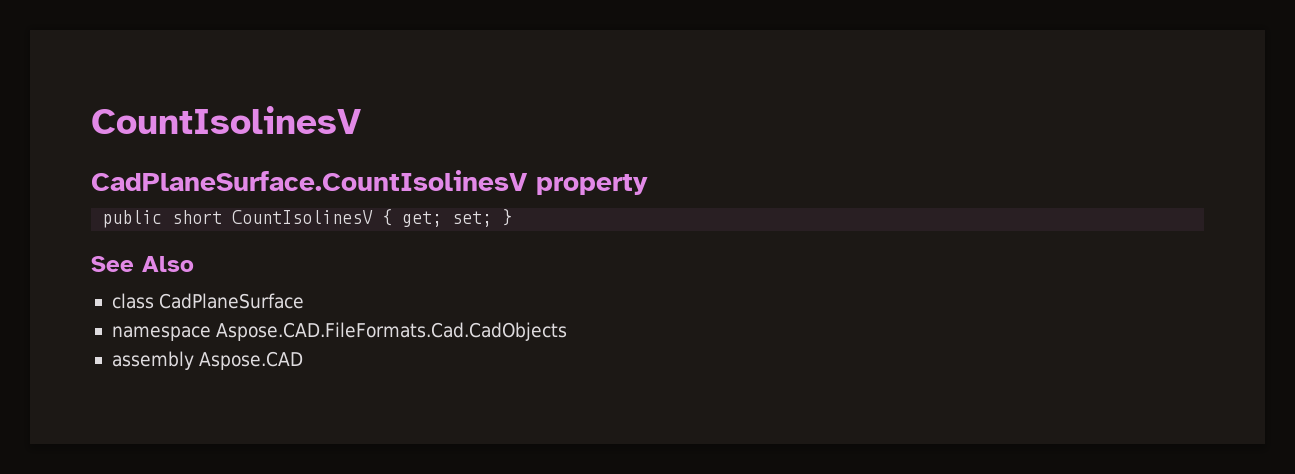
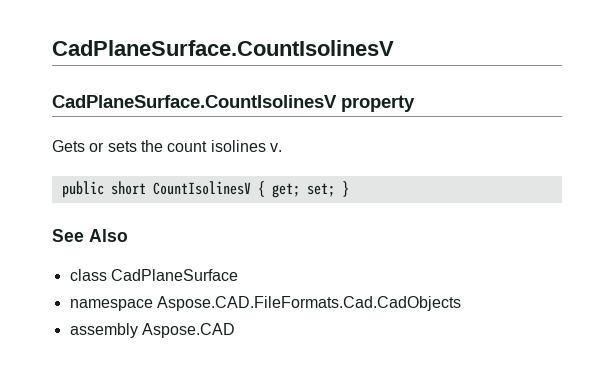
[91,106,361,134] CountIsolinesV -> [52,40,394,56] CadPlaneSurface.CountIsolinesV
(648, 184) none -> [52,140,282,152] // Gets or sets the count isolines v.

